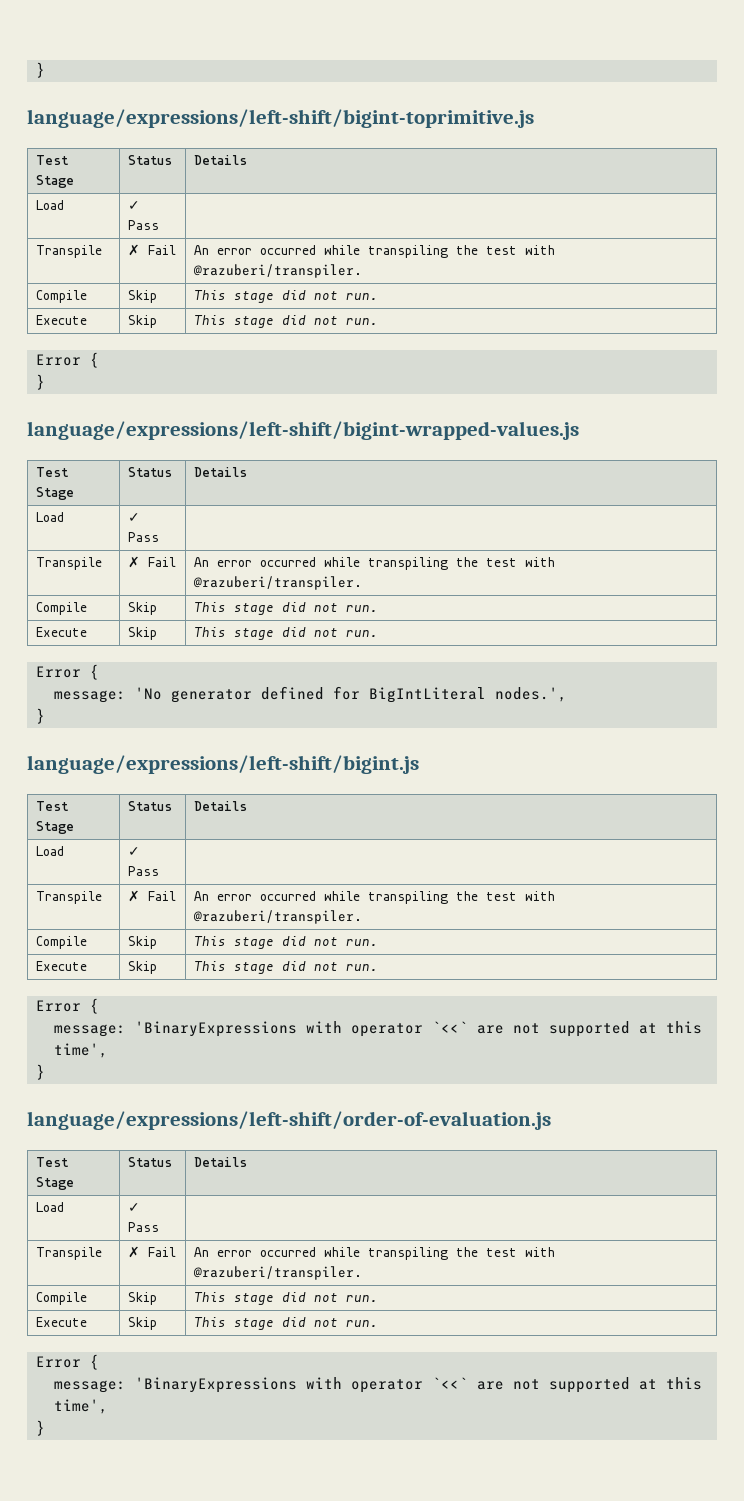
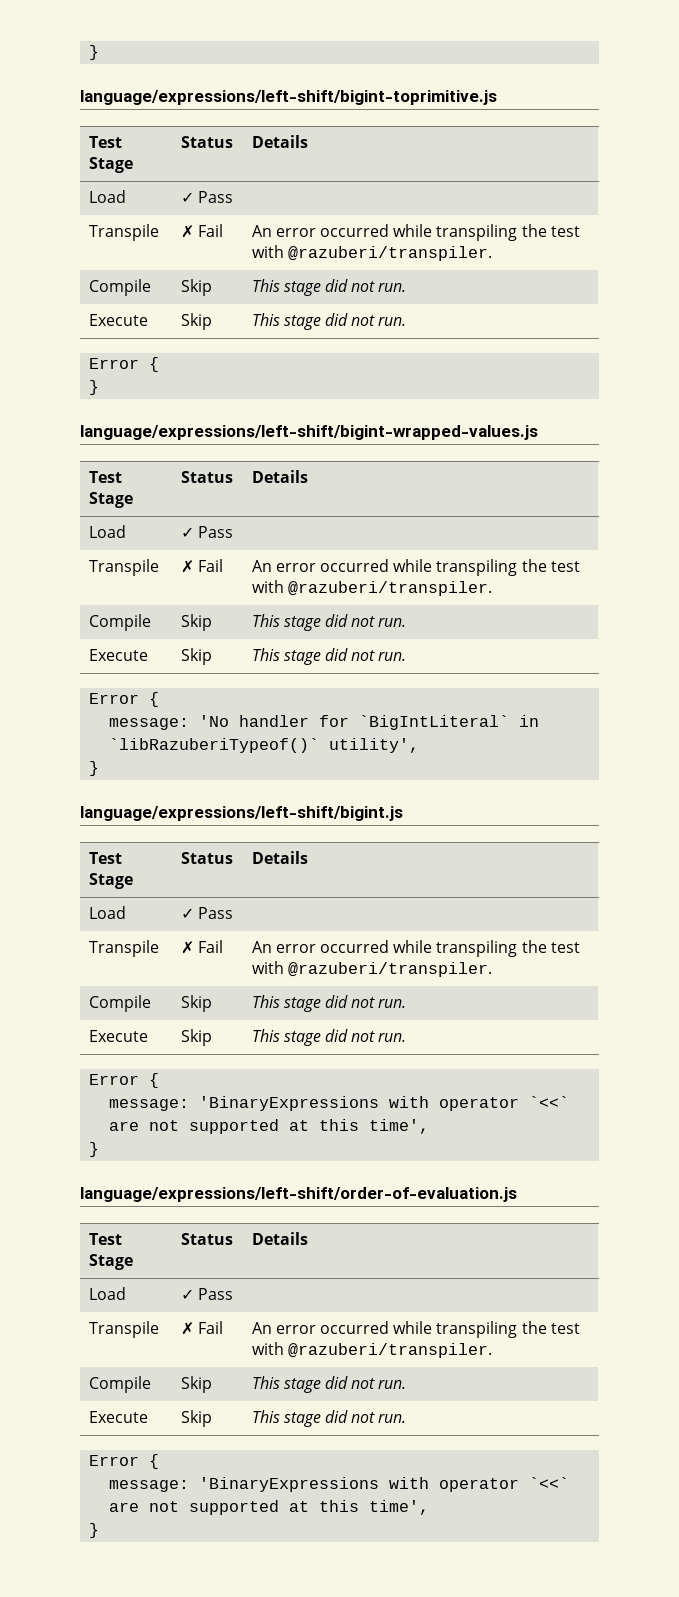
[171,686,567,703] generator defined for BigIntLiteral nodes.', -> [239,715,540,730] [109,738,420,753] handler for `BigIntLiteral` in `libRazuberiTypeof()` utility',

